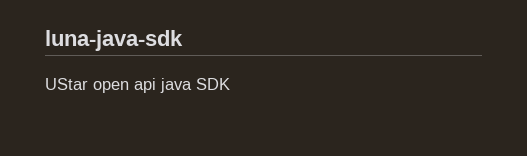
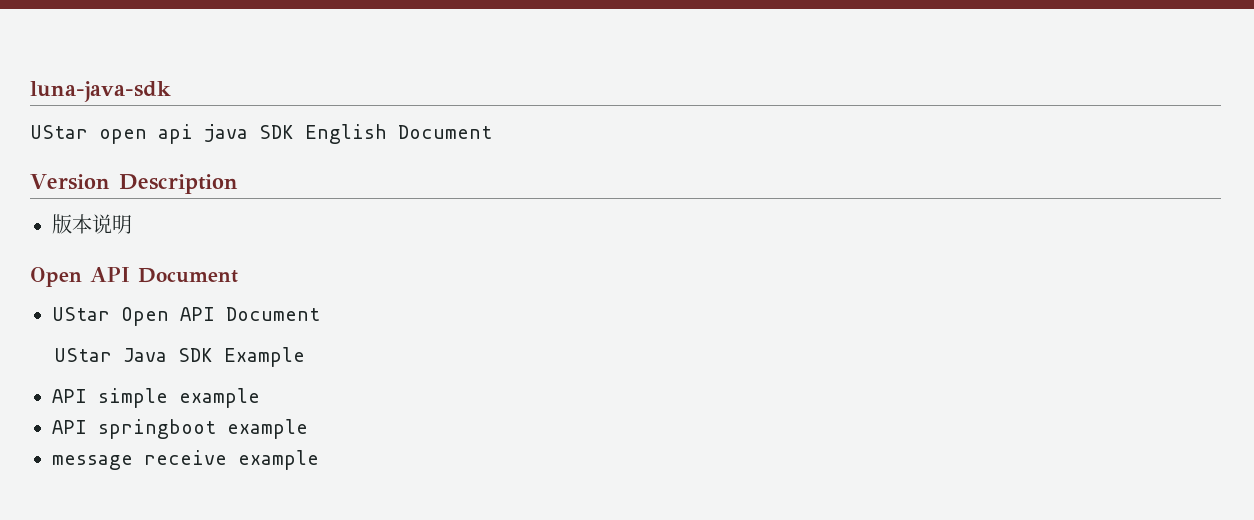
(230, 84) none -> [305,124,492,144] [30,174,238,194] [52,214,132,234] [30,267,238,287] [52,307,320,326] [54,347,306,367] [52,388,260,408] [52,419,308,439] [52,450,319,470] English Document // Version Description // 版本说明 // Open API Document // UStar Open API Document // UStar Java SDK Example // API simple example // API springboot example // message receive example

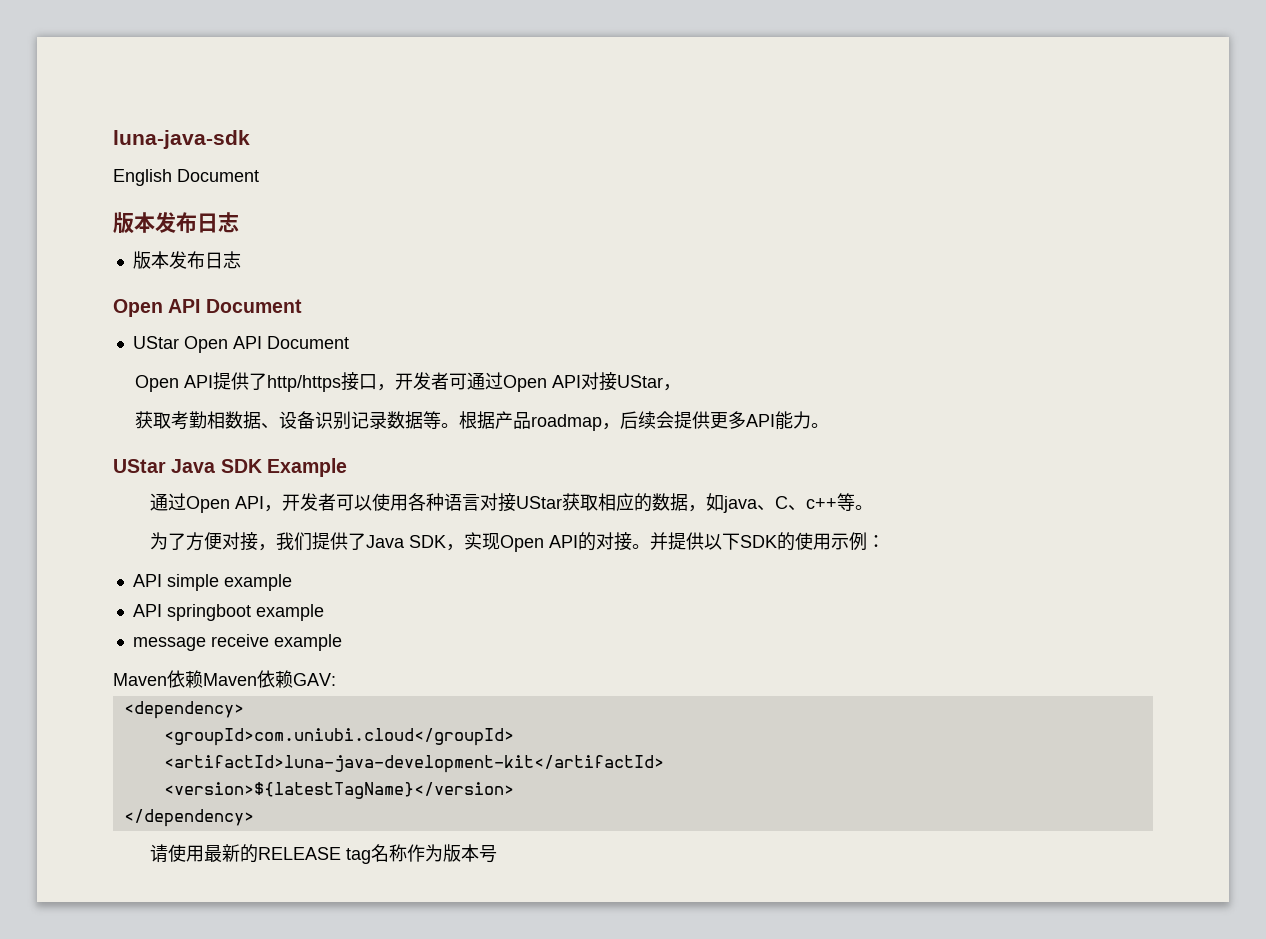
[30,124,294,144] UStar open api java SDK -> (250, 139) none
[30,174,238,194] [52,214,132,234] Version Description // 版本说明 -> [113,212,239,234] [132,251,241,269] 版本发布日志 // 版本发布日志
[54,347,306,367] UStar Java SDK Example -> [134,372,681,392] [134,411,829,431] [113,458,347,477] [150,493,874,513] [150,532,886,552] Open API提供了http/https接口，开发者可通过Open API对接UStar， // 获取考勤相数据、设备识别记录数据等。根据产品roadmap，后续会提供更多API能力。 // UStar Java SDK Example // 通过Open API，开发者可以使用各种语言对接UStar获取相应的数据，如java、C、c++等。 // 为了方便对接，我们提供了Java SDK，实现Open API的对接。并提供以下SDK的使用示例：
(319, 460) none -> [113,670,336,688] [123,701,244,719] [163,728,514,746] [163,755,664,773] [163,782,514,799] [123,809,254,827] [150,844,498,864] // Maven依赖Maven依赖GAV: // <dependency> // <groupId>com.uniubi.cloud</groupId> // <artifactId>luna-java-development-kit</artifactId> // <version>${latestTagName}</version> // </dependency> // 请使用最新的RELEASE tag名称作为版本号

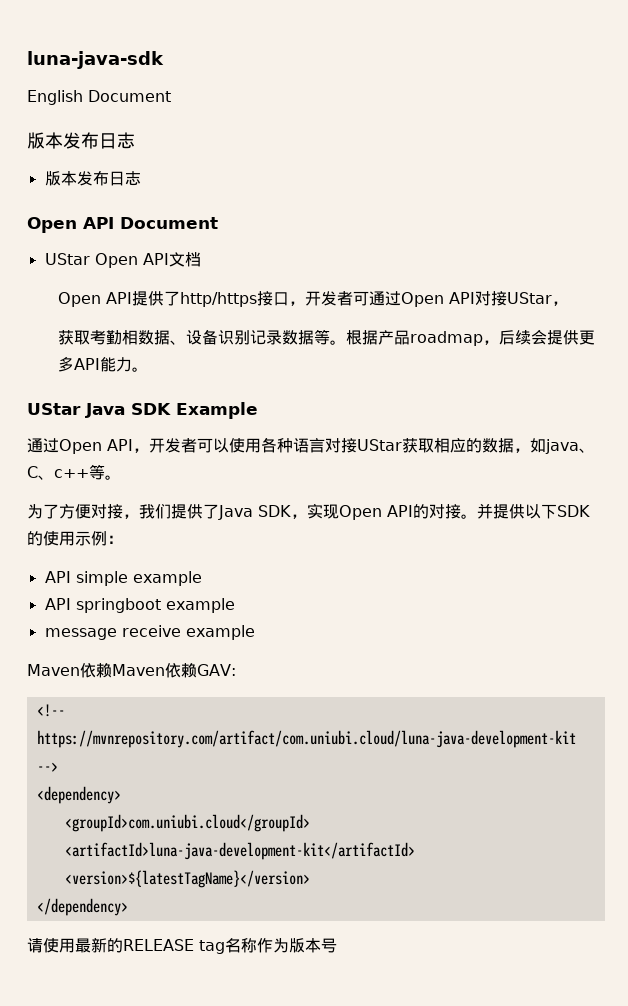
[266,336,349,349] Document -> [168,252,201,267] 文档
(336, 679) none -> [36,704,65,717] [36,730,576,748] [36,762,58,772] // <!-- https://mvnrepository.com/artifact/com.uniubi.cloud/luna-java-development-kit -->

